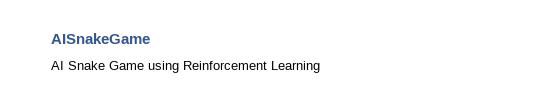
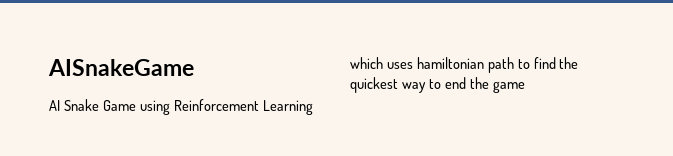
(320, 67) none -> [350,57,579,73] [350,77,525,93] which uses hamiltonian path to find the quickest way to end the game

